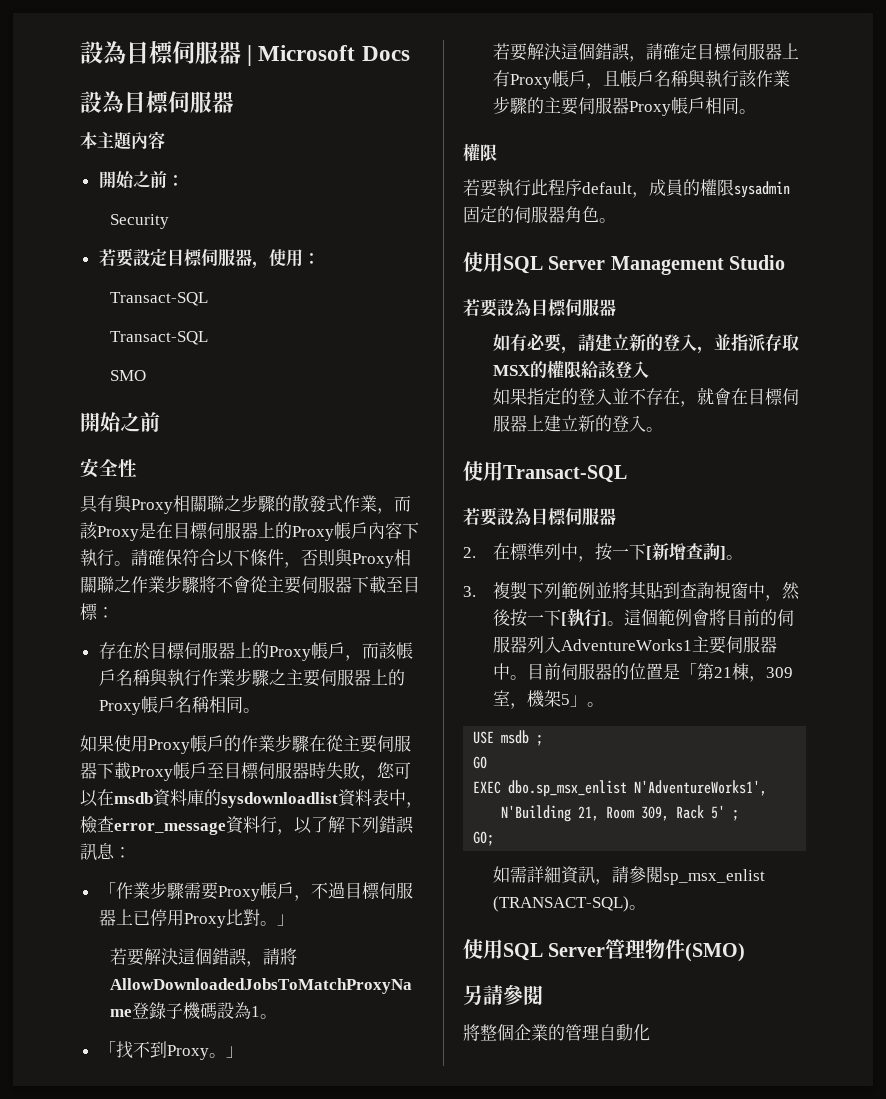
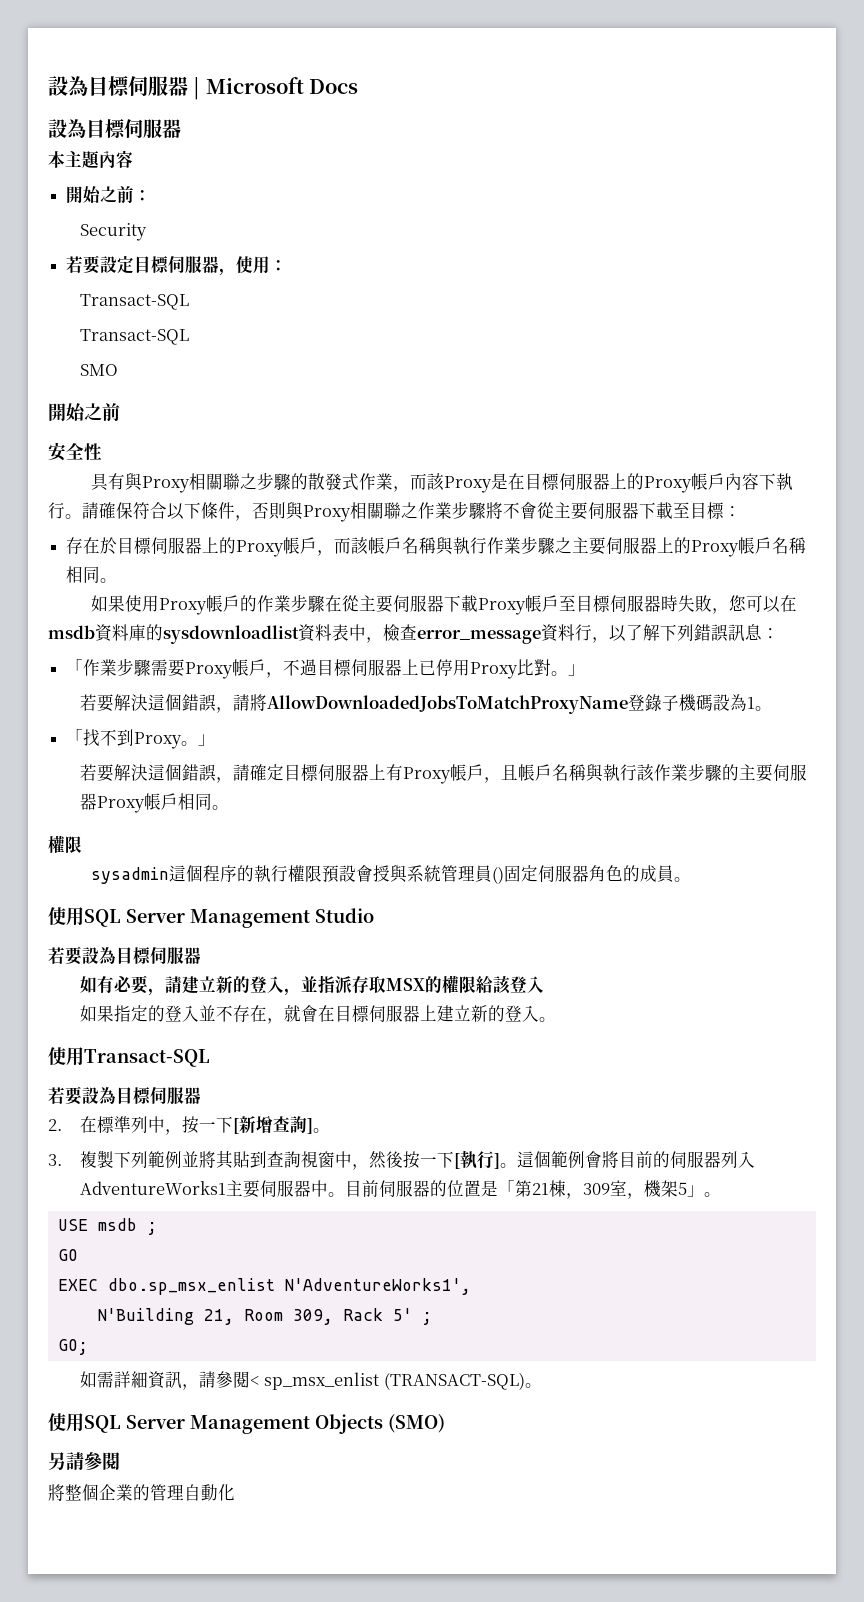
[463,179,790,198] [463,206,514,223] 若要執行此程序default，成員的權限sysadmin固定的 -> [90,865,538,884] sysadmin這個程序的執行權限預設會授與系統管理員()固定
(599, 214) none -> [622,865,674,882] 的成員
(664, 874) none -> [249,1376,260,1386] <
[605,939,686,959] 管理物件 -> [190,1414,383,1434] Management Objects

